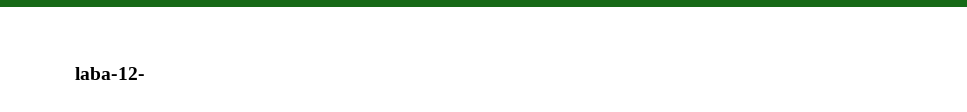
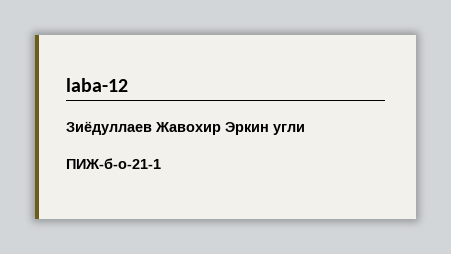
[75,67,145,80] laba-12- -> [66,78,128,92] [66,121,305,135] [66,158,161,169] laba-12 // Зиёдуллаев Жавохир Эркин угли // ПИЖ-б-о-21-1

